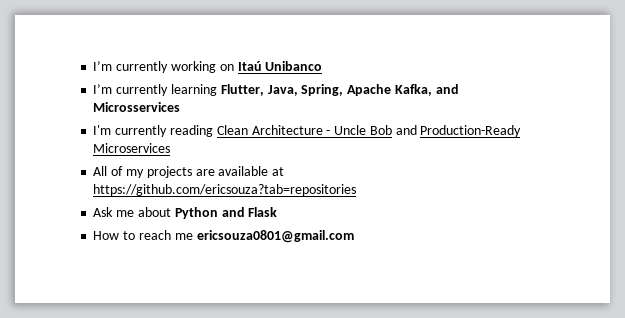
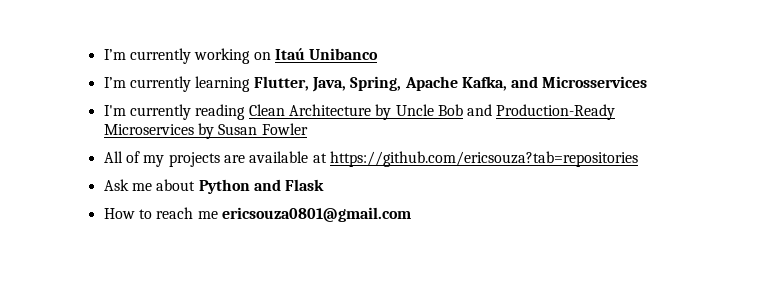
[326,130,331,135] - -> [375,104,392,120] by
(171, 148) none -> [197,123,308,139] by Susan Fowler

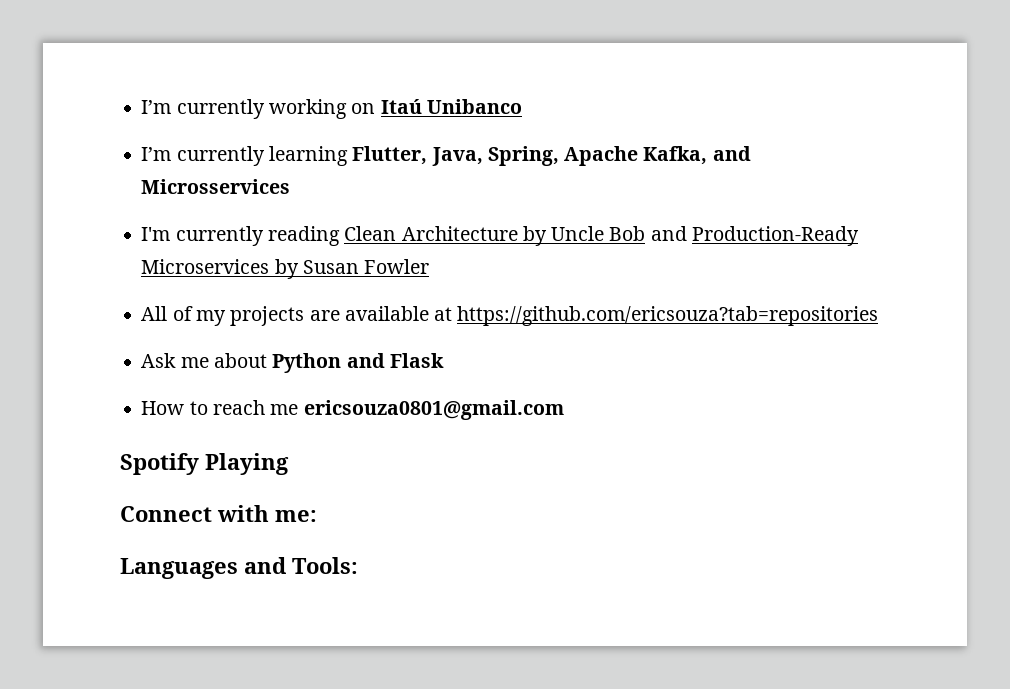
(411, 214) none -> [120,453,289,475] [120,505,317,522] [120,557,358,579] // Spotify Playing // Connect with me: // Languages and Tools:

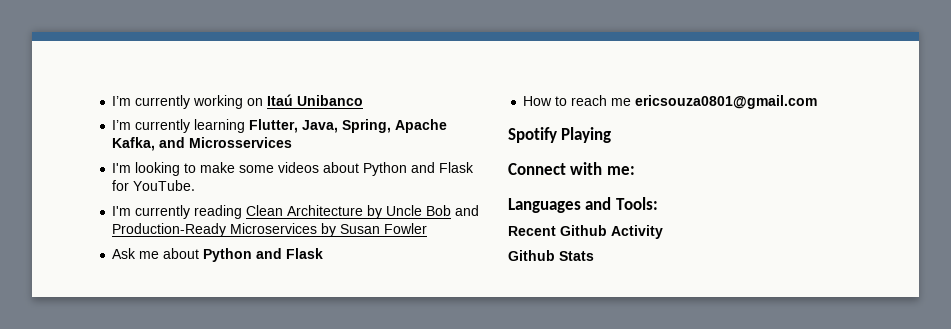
(291, 186) none -> [112,162,475,176] [112,180,196,191] // I'm looking to make some videos about Python and Flask for YouTube.
[141,306,879,326] // All of my projects are available at https://github.com/ericsouza?tab=repositories -> (428, 228) none
(358, 565) none -> [508,225,663,239] [508,250,594,261] // Recent Github Activity // Github Stats

